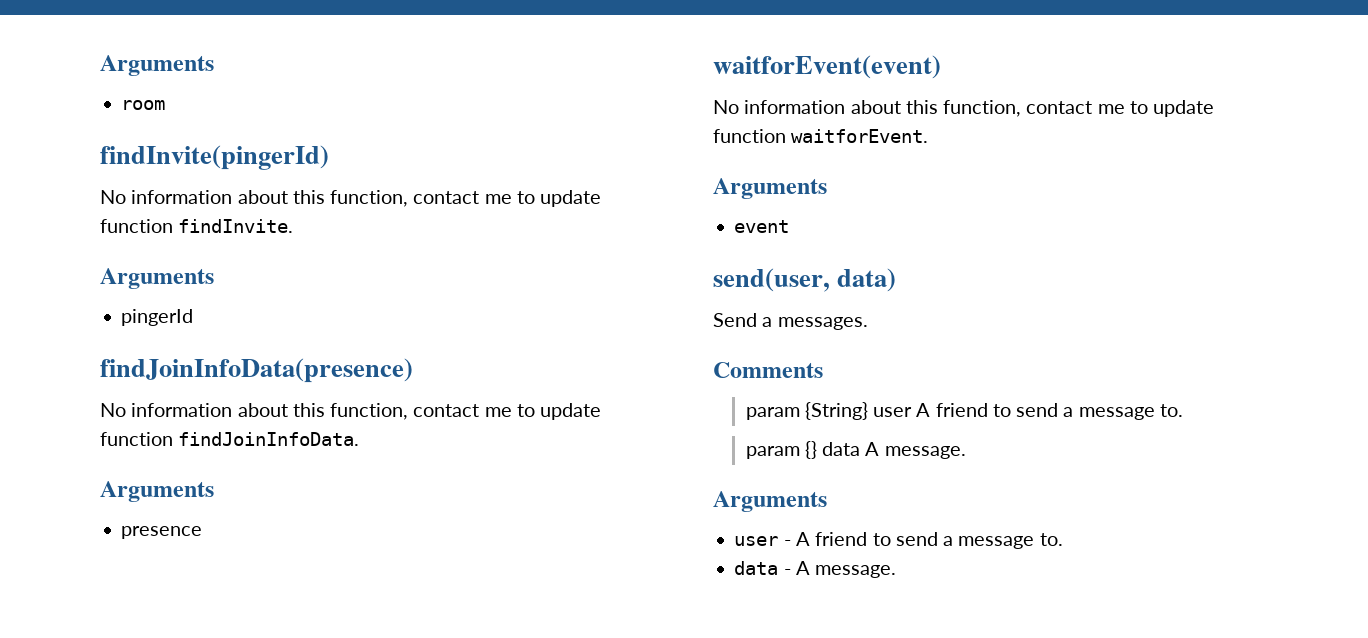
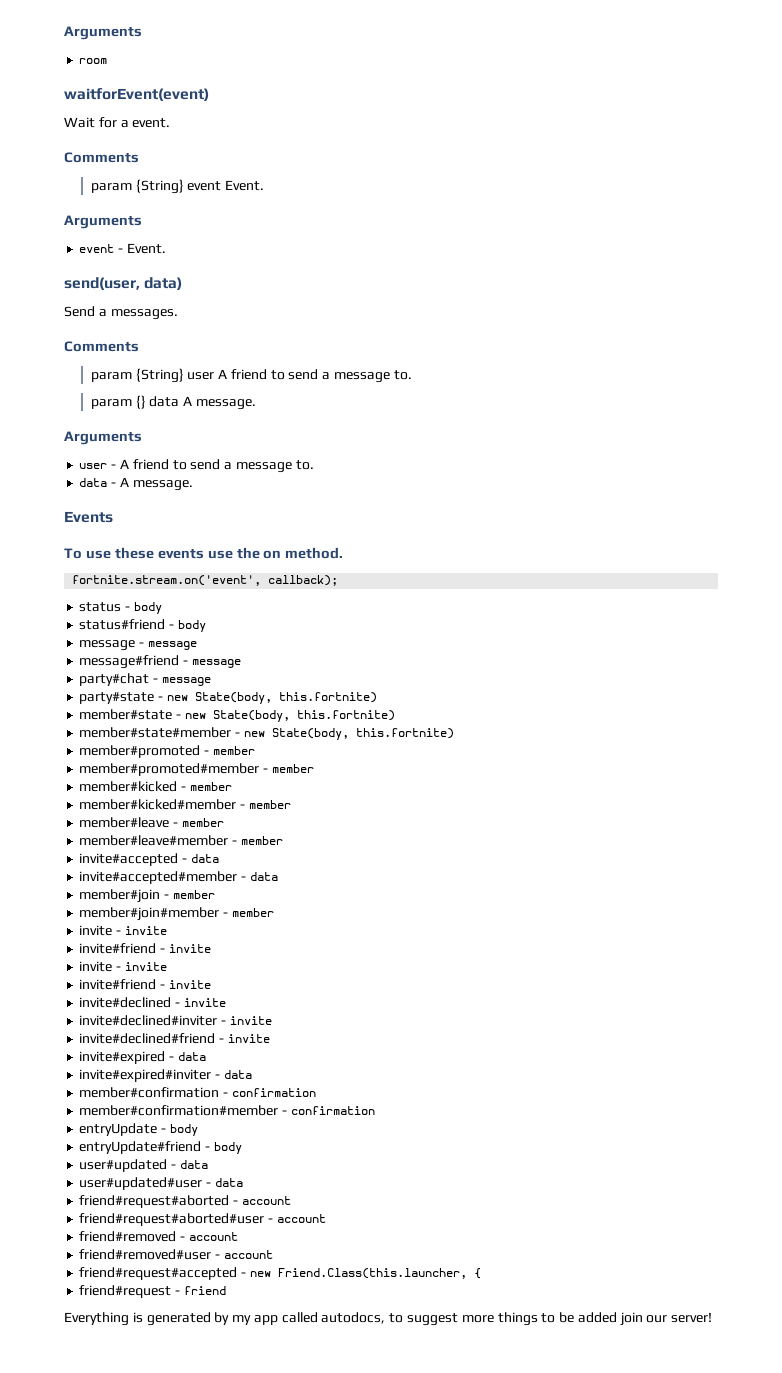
[100,145,329,170] [100,190,602,207] [100,219,294,233] [100,268,214,289] [121,309,194,326] [100,358,413,383] [100,403,602,420] [100,432,360,446] [100,481,214,502] [121,526,203,539] [713,55,941,79] [713,100,1215,117] [713,129,929,143] findInvite(pingerId) // No information about this function, contact me to update function findInvite. // Arguments // pingerId // findJoinInfoData(presence) // No information about this function, contact me to update function findJoinInfoData. // Arguments // presence // waitforEvent(event) // No information about this function, contact me to update function waitforEvent. -> [64,88,209,101] [64,117,171,128] [64,152,139,163] [90,179,265,194] waitforEvent(event) // Wait for a event. // Comments // param {String} event Event.
(790, 226) none -> [118,243,166,254] - Event.
(897, 571) none -> [64,511,113,523] [64,547,344,559] [72,575,339,586] [79,602,162,614] [79,619,206,632] [79,640,197,651] [79,655,241,669] [79,673,211,686] [79,692,377,704] [79,709,395,722] [79,727,454,740] [79,745,255,758] [79,763,314,776] [79,781,232,792] [79,799,291,810] [79,817,224,828] [79,835,283,846] [79,853,219,866] [79,871,278,884] [79,889,215,903] [79,907,274,921] [79,925,167,936] [79,943,211,954] [79,961,167,972] [79,979,211,990] [79,997,226,1008] [79,1015,272,1026] [79,1033,270,1044] [79,1051,206,1064] [79,1069,252,1082] [79,1087,316,1098] [79,1105,375,1116] [79,1123,198,1136] [79,1141,242,1154] [79,1159,208,1172] [79,1177,243,1190] [79,1195,291,1208] [79,1213,326,1226] [79,1231,238,1242] [79,1249,273,1260] [79,1267,481,1280] [79,1285,226,1298] [64,1312,713,1326] // Events // To use these events use the on method. // fortnite.stream.on('event', callback); // status - body // status#friend - body // message - message // message#friend - message // party#chat - message // party#state - new State(body, this.fortnite) // member#state - new State(body, this.fortnite) // member#state#member - new State(body, this.fortnite) // member#promoted - member // member#promoted#member - member // member#kicked - member // member#kicked#member - member // member#leave - member // member#leave#member - member // invite#accepted - data // invite#accepted#member - data // member#join - member // member#join#member - member // invite - invite // invite#friend - invite // invite - invite // invite#friend - invite // invite#declined - invite // invite#declined#inviter - invite // invite#declined#friend - invite // invite#expired - data // invite#expired#inviter - data // member#confirmation - confirmation // member#confirmation#member - confirmation // entryUpdate - body // entryUpdate#friend - body // user#updated - data // user#updated#user - data // friend#request#aborted - account // friend#request#aborted#user - account // friend#removed - account // friend#removed#user - account // friend#request#accepted - new Friend.Class(this.launcher, { // friend#request - friend // Everything is generated by my app called autodocs, to suggest more things to be added join our server!

